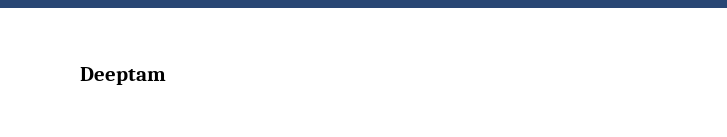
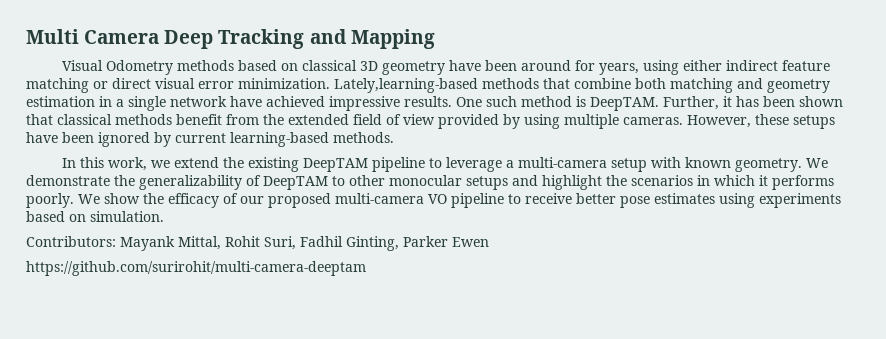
[80,67,166,85] Deeptam -> [26,29,435,49] [61,60,830,75] [26,78,830,93] [26,96,843,111] [26,114,835,129] [26,132,394,147] [61,157,828,172] [26,175,834,190] [26,193,841,208] [26,211,164,222] [26,236,489,251] [26,261,366,276] Multi Camera Deep Tracking and Mapping // Visual Odometry methods based on classical 3D geometry have been around for years, using either indirect feature matching or direct visual error minimization. Lately,learning-based methods that combine both matching and geometry estimation in a single network have achieved impressive results. One such method is DeepTAM. Further, it has been shown that classical methods benefit from the extended field of view provided by using multiple cameras. However, these setups have been ignored by current learning-based methods. // In this work, we extend the existing DeepTAM pipeline to leverage a multi-camera setup with known geometry. We demonstrate the generalizability of DeepTAM to other monocular setups and highlight the scenarios in which it performs poorly. We show the efficacy of our proposed multi-camera VO pipeline to receive better pose estimates using experiments based on simulation. // Contributors: Mayank Mittal, Rohit Suri, Fadhil Ginting, Parker Ewen // https://github.com/surirohit/multi-camera-deeptam

